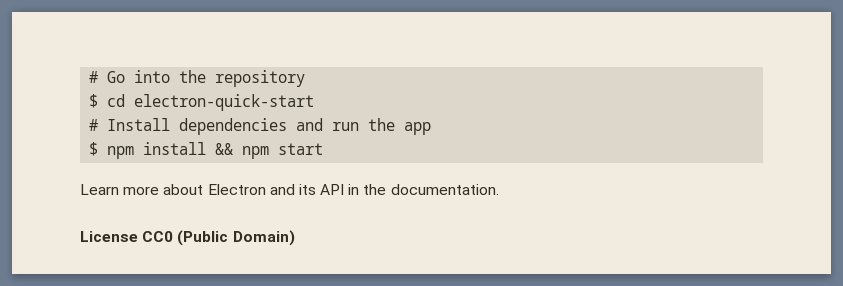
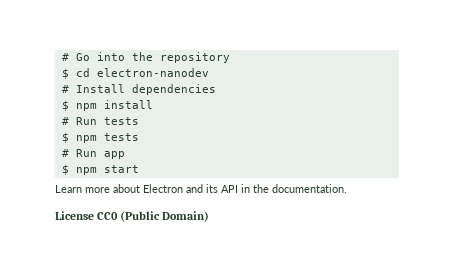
[134,94,315,111] electron-quick-start -> [96,68,209,77] electron-nanodev
[296,118,432,135] and run the app -> (216, 89) none
[215,143,234,155] && -> [61,117,139,125] [61,133,139,143] [61,149,125,159] [61,165,69,175] // # Run tests // $ npm tests // # Run app // $

